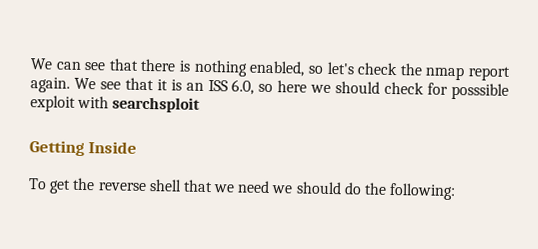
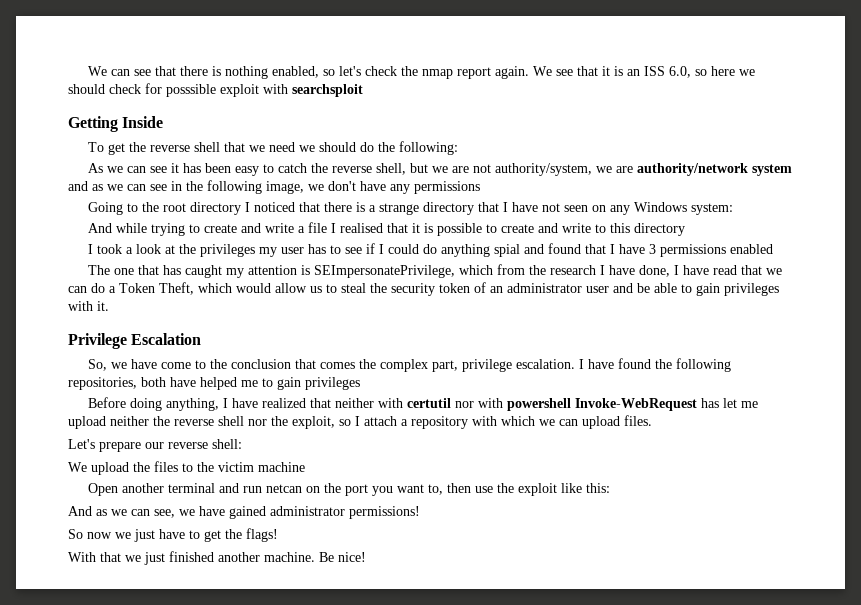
(457, 191) none -> [88,163,793,176] [68,180,480,194] [88,202,734,215] [88,222,686,236] [88,243,774,257] [88,264,783,278] [68,282,779,296] [68,301,109,311] [68,333,202,349] [88,358,732,372] [68,377,360,390] [88,397,759,411] [68,415,652,429] [68,439,242,452] [68,461,305,475] [88,483,611,496] [68,506,420,519] [68,528,278,542] [68,551,366,565] // As we can see it has been easy to catch the reverse shell, but we are not authority/system, we are authority/network system and as we can see in the following image, we don't have any permissions // Going to the root directory I noticed that there is a strange directory that I have not seen on any Windows system: // And while trying to create and write a file I realised that it is possible to create and write to this directory // I took a look at the privileges my user has to see if I could do anything spial and found that I have 3 permissions enabled // The one that has caught my attention is SEImpersonatePrivilege, which from the research I have done, I have read that we can do a Token Theft, which would allow us to steal the security token of an administrator user and be able to gain privileges with it. // Privilege Escalation // So, we have come to the conclusion that comes the complex part, privilege escalation. I have found the following repositories, both have helped me to gain privileges // Before doing anything, I have realized that neither with certutil nor with powershell Invoke-WebRequest has let me upload neither the reverse shell nor the exploit, so I attach a repository with which we can upload files. // Let's prepare our reverse shell: // We upload the files to the victim machine // Open another terminal and run netcan on the port you want to, then use the exploit like this: // And as we can see, we have gained administrator permissions! // So now we just have to get the flags! // With that we just finished another machine. Be nice!

